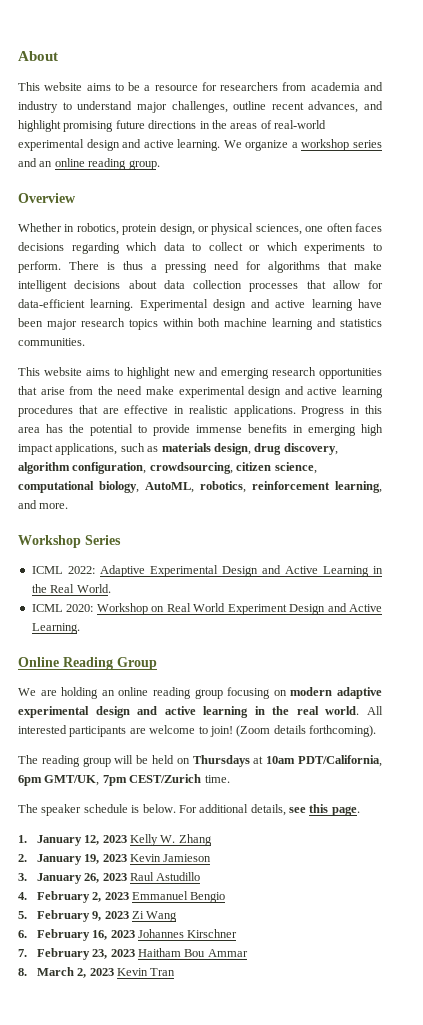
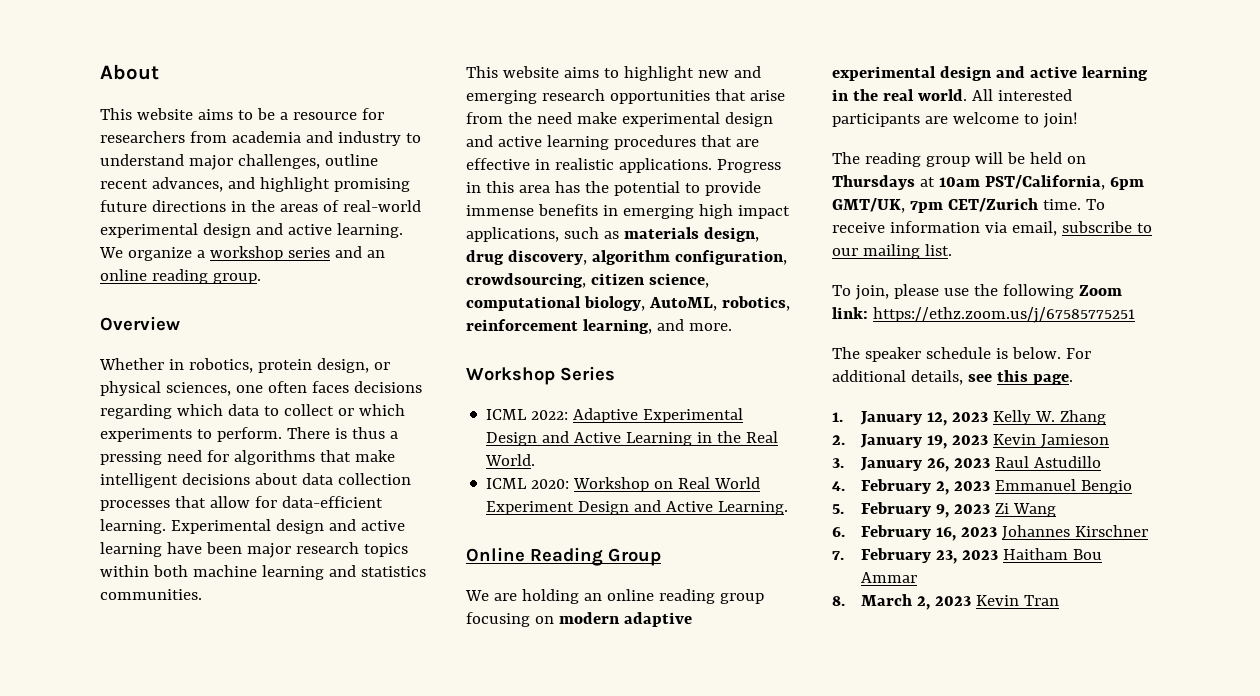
[236,725,376,737] (Zoom details forthcoming). -> (1078, 120) none
[298,755,383,767] PDT/California, -> [984,175,1105,190] PST/California,
[129,774,202,783] CEST/Zurich -> [947,198,1038,212] CET/Zurich
(230, 779) none -> [1085,199,1105,210] [832,221,1152,236] [832,244,952,259] [832,284,1122,300] [832,307,1135,323] To receive information via email, subscribe to our mailing list. // To join, please use the following Zoom link: https://ethz.zoom.us/j/67585775251

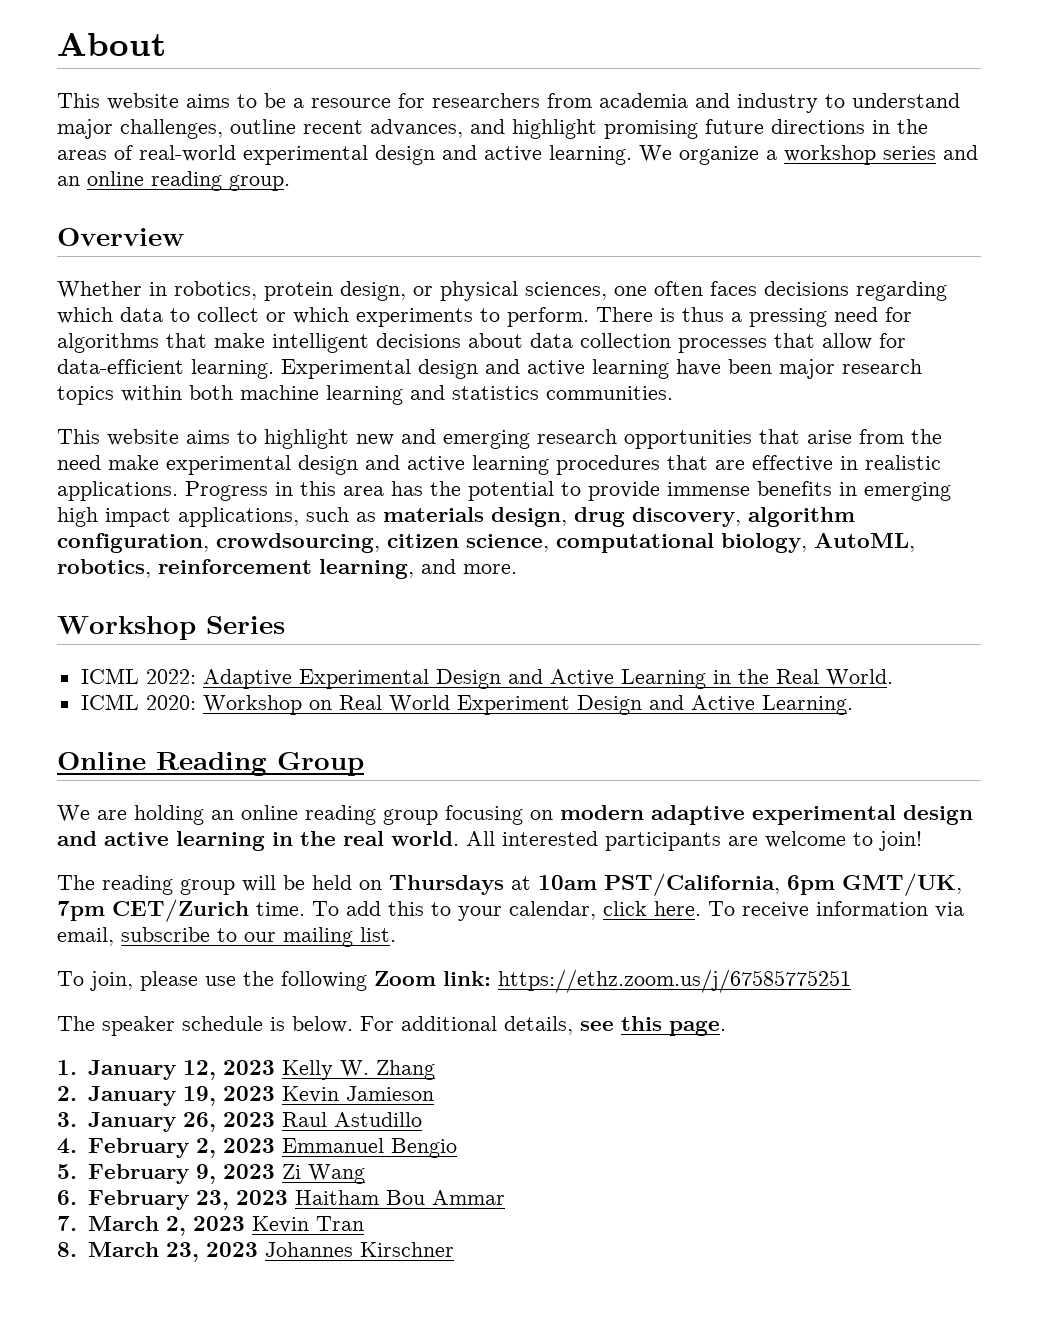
(1105, 204) none -> [346,901,735,921] add this to your calendar, click here. To
[936,525,1149,541] [832,548,932,563] 16, 2023 Johannes Kirschner // 7. February -> (189, 1200) none
[832,596,845,606] 8. -> [57,1216,77,1231] 7.
(1060, 600) none -> [57,1242,454,1262] // 8. March 23, 2023 Johannes Kirschner

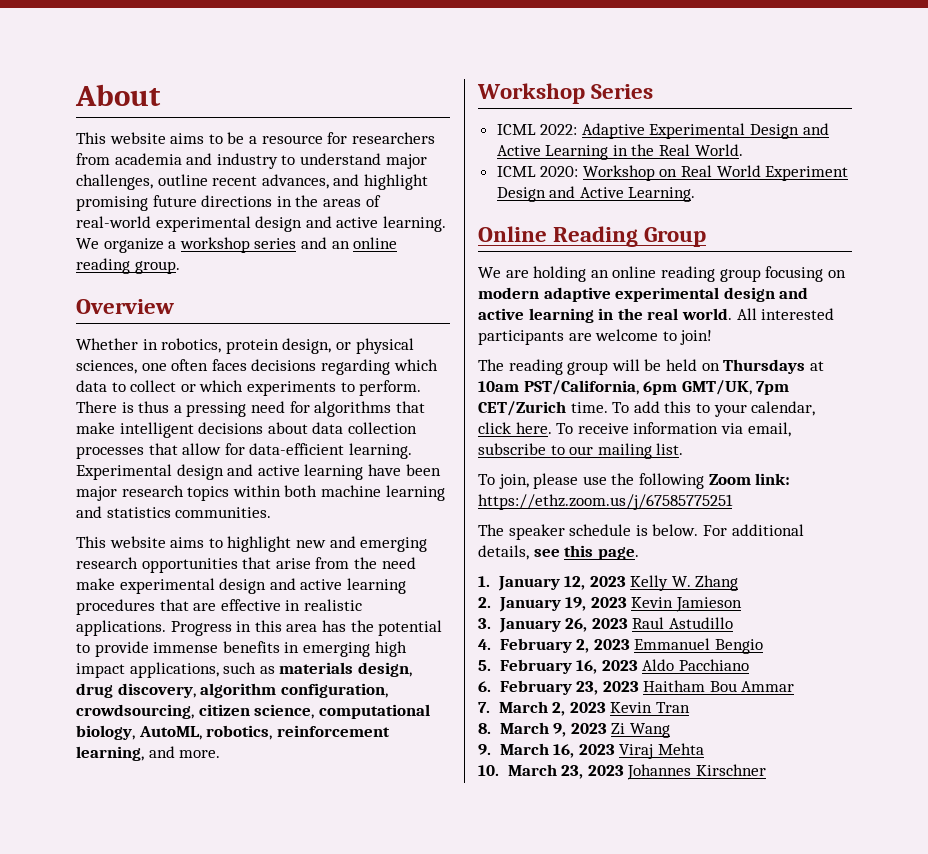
[195,1164,365,1184] 9, 2023 Zi Wang -> [576,659,749,674] 16, 2023 Aldo Pacchiano
(159, 1249) none -> [553,723,670,738] [478,743,704,759] [478,764,557,776] 9, 2023 Zi Wang // 9. March 16, 2023 Viraj Mehta // 10. March

